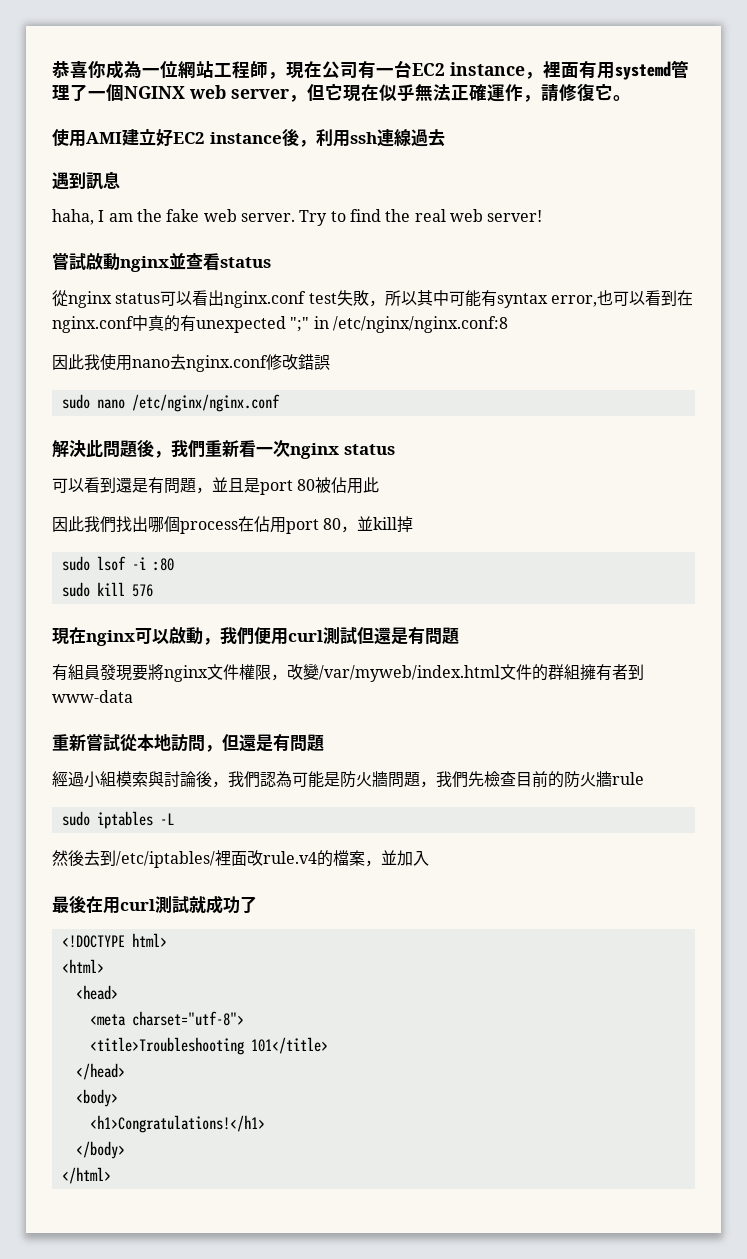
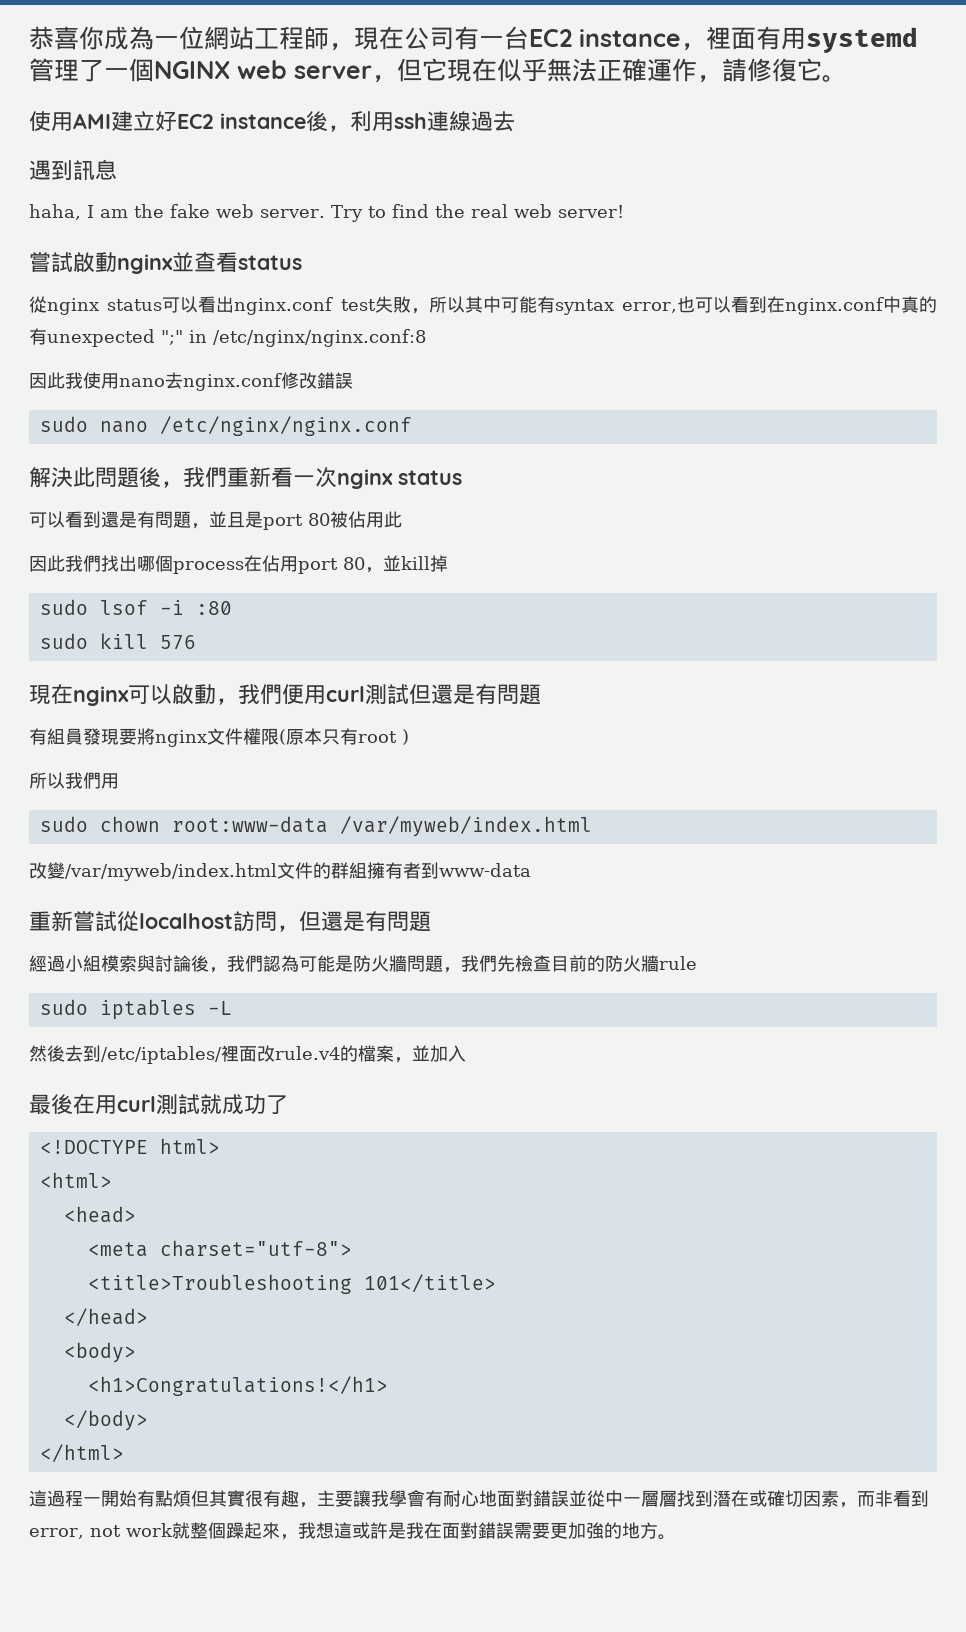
[271,674,287,681] ， -> [279,728,409,745] [29,772,119,789] [39,816,592,837] (原本只有root ) // 所以我們用 // sudo chown root:www-data /var/myweb/index.html //
[137,734,171,751] 本地 -> [139,913,233,929] localhost
(111, 1175) none -> [29,1490,929,1508] [29,1522,676,1540] // 這過程一開始有點煩但其實很有趣，主要讓我學會有耐心地面對錯誤並從中一層層找到潛在或確切因素，而非看到error, not work就整個躁起來，我想這或許是我在面對錯誤需要更加強的地方。

